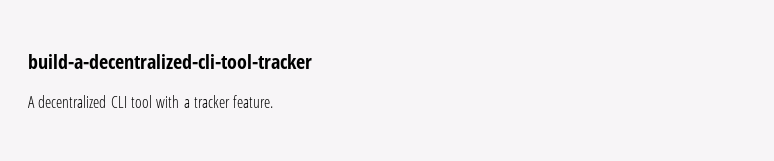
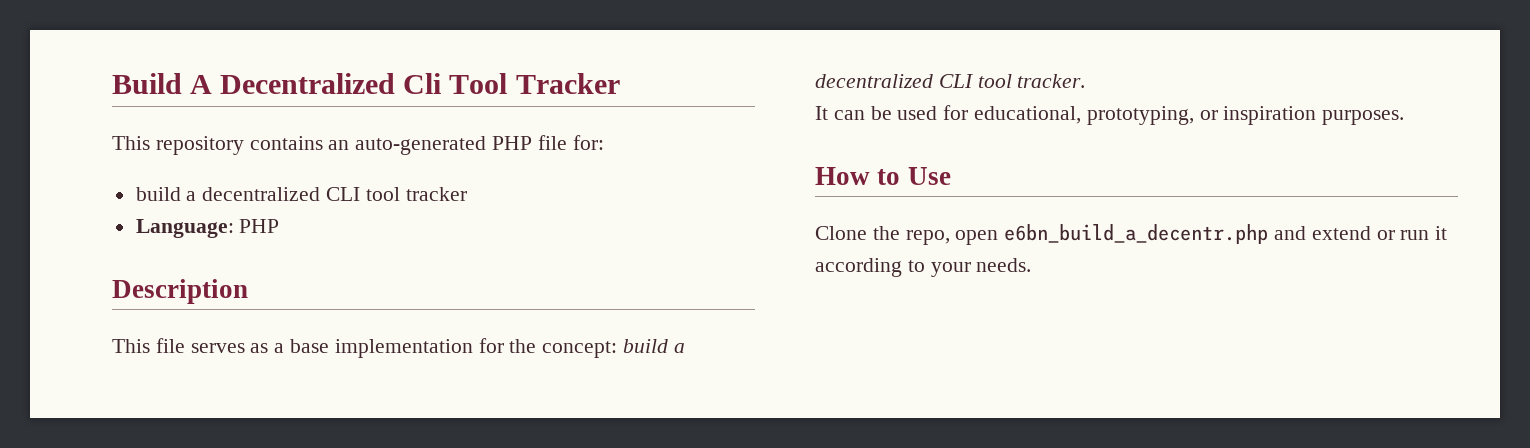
[28,54,312,69] [28,95,274,108] build-a-decentralized-cli-tool-tracker // A decentralized CLI tool with a tracker feature. -> [112,73,620,94] [112,135,604,155] [135,187,467,201] [135,219,280,238] [112,279,248,304] [112,338,685,358] [815,74,1086,88] [815,105,1405,125] [815,167,951,185] [815,224,1448,245] [815,258,1032,277] Build A Decentralized Cli Tool Tracker // This repository contains an auto-generated PHP file for: // build a decentralized CLI tool tracker // Language: PHP // Description // This file serves as a base implementation for the concept: build a decentralized CLI tool tracker. // It can be used for educational, prototyping, or inspiration purposes. // How to Use // Clone the repo, open e6bn_build_a_decentr.php and extend or run it according to your needs.

